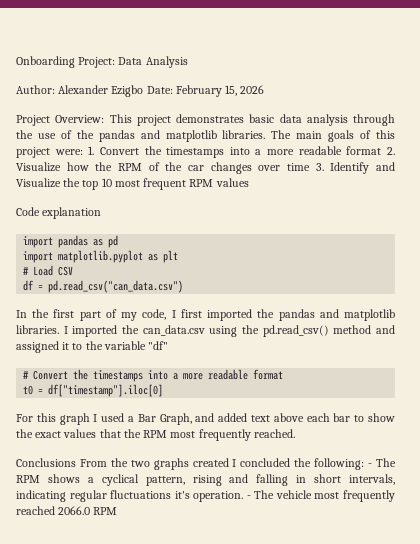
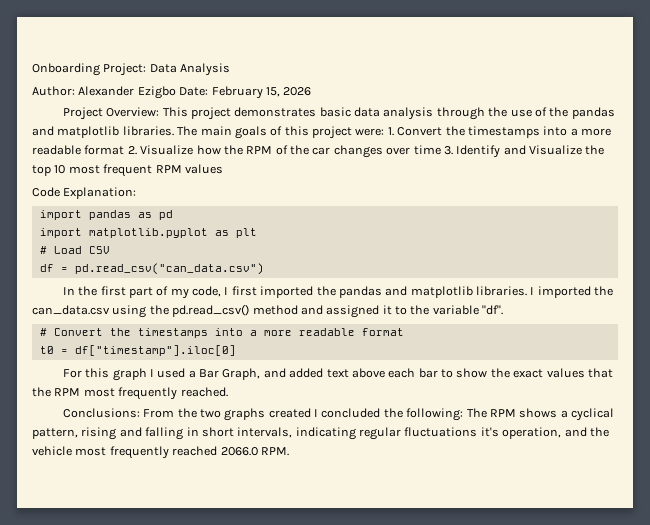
[42,207,102,219] explanation -> [63,187,137,199] Explanation:
[148,341,169,350] "df" -> [482,305,504,315] "df".
[16,458,76,467] Conclusions -> [62,408,140,418] Conclusions:
[368,463,373,467] - -> (464, 414) none
[193,490,275,502] operation. - The -> [502,427,609,439] operation, and the
[93,507,118,515] RPM -> [260,447,289,456] RPM.

